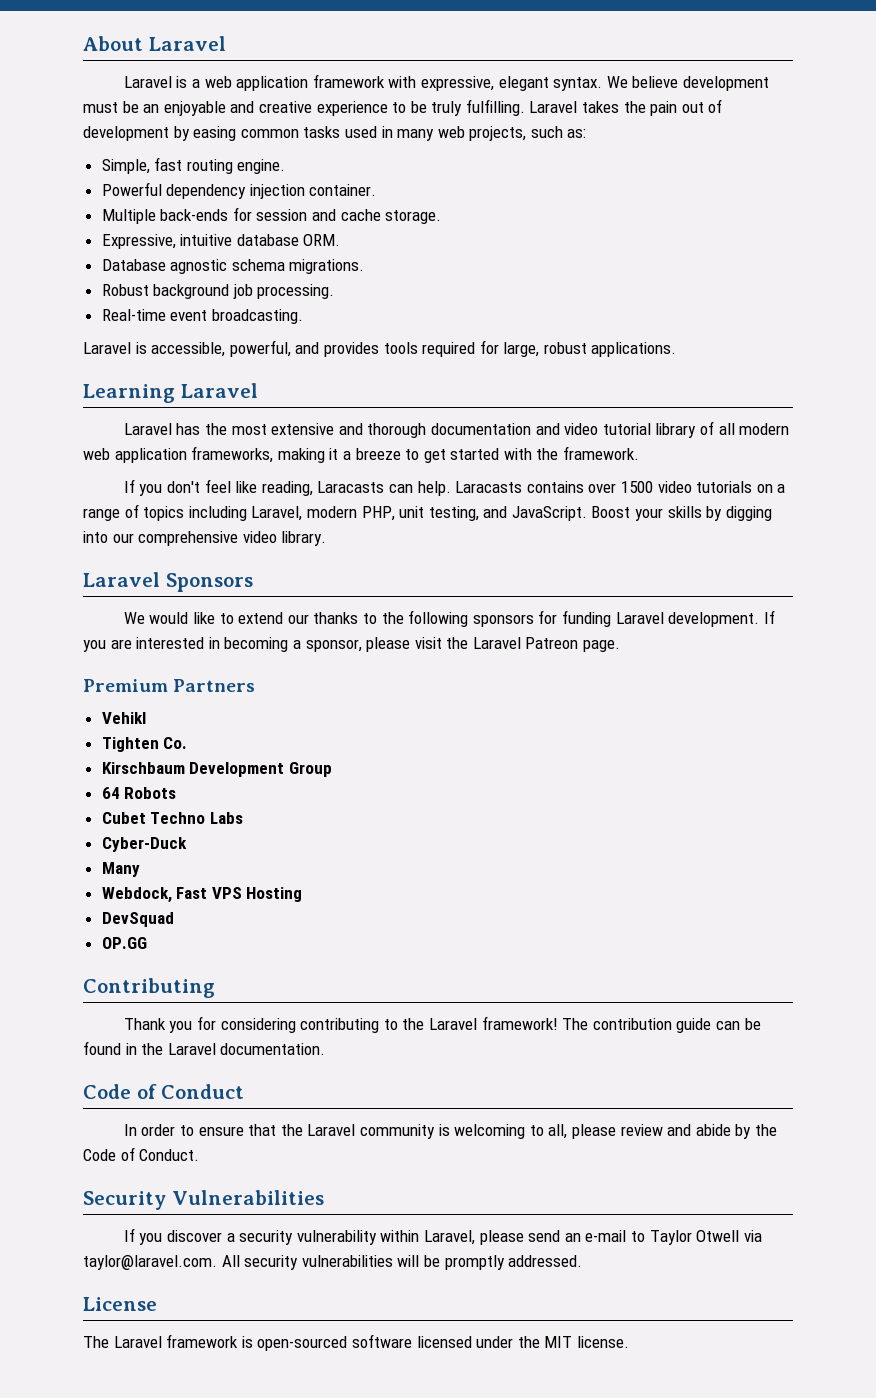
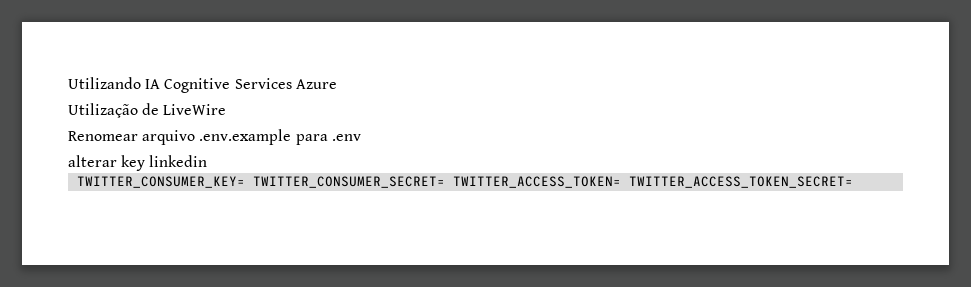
[83,36,226,51] [123,74,769,91] [83,99,723,116] [83,126,587,141] [101,157,286,174] [101,182,377,199] [101,207,442,224] [101,234,341,249] [101,259,365,274] [101,284,335,299] [101,309,303,324] [83,340,677,357] [83,383,258,403] [123,421,790,438] [83,446,640,463] [123,479,786,496] [83,504,772,521] [83,531,327,546] [83,572,253,592] [123,610,775,627] [83,637,621,652] [83,679,256,692] [101,712,146,724] [101,737,188,752] [101,762,332,777] [101,787,177,799] [101,812,243,824] [101,837,187,852] [101,862,140,877] [101,887,303,903] [101,912,174,927] [101,937,147,949] [83,978,215,998] [123,1016,761,1033] [83,1041,326,1055] [83,1084,245,1099] [123,1124,777,1139] [83,1147,200,1161] [83,1190,324,1210] [123,1228,762,1245] [83,1255,583,1270] [83,1297,157,1311] [83,1334,629,1351] About Laravel // Laravel is a web application framework with expressive, elegant syntax. We believe development must be an enjoyable and creative experience to be truly fulfilling. Laravel takes the pain out of development by easing common tasks used in many web projects, such as: // Simple, fast routing engine. // Powerful dependency injection container. // Multiple back-ends for session and cache storage. // Expressive, intuitive database ORM. // Database agnostic schema migrations. // Robust background job processing. // Real-time event broadcasting. // Laravel is accessible, powerful, and provides tools required for large, robust applications. // Learning Laravel // Laravel has the most extensive and thorough documentation and video tutorial library of all modern web application frameworks, making it a breeze to get started with the framework. // If you don't feel like reading, Laracasts can help. Laracasts contains over 1500 video tutorials on a range of topics including Laravel, modern PHP, unit testing, and JavaScript. Boost your skills by digging into our comprehensive video library. // Laravel Sponsors // We would like to extend our thanks to the following sponsors for funding Laravel development. If you are interested in becoming a sponsor, please visit the Laravel Patreon page. // Premium Partners // Vehikl // Tighten Co. // Kirschbaum Development Group // 64 Robots // Cubet Techno Labs // Cyber-Duck // Many // Webdock, Fast VPS Hosting // DevSquad // OP.GG // Contributing // Thank you for considering contributing to the Laravel framework! The contribution guide can be found in the Laravel documentation. // Code of Conduct // In order to ensure that the Laravel community is welcoming to all, please review and abide by the Code of Conduct. // Security Vulnerabilities // If you discover a security vulnerability within Laravel, please send an e-mail to Taylor Otwell via taylor@laravel.com. All security vulnerabilities will be promptly addressed. // License // The Laravel framework is open-sourced software licensed under the MIT license. -> [68,77,337,93] [68,103,227,118] [68,129,361,145] [68,155,208,171] [77,176,854,188] Utilizando IA Cognitive Services Azure // Utilização de LiveWire // Renomear arquivo .env.example para .env // alterar key linkedin // TWITTER_CONSUMER_KEY= TWITTER_CONSUMER_SECRET= TWITTER_ACCESS_TOKEN= TWITTER_ACCESS_TOKEN_SECRET=

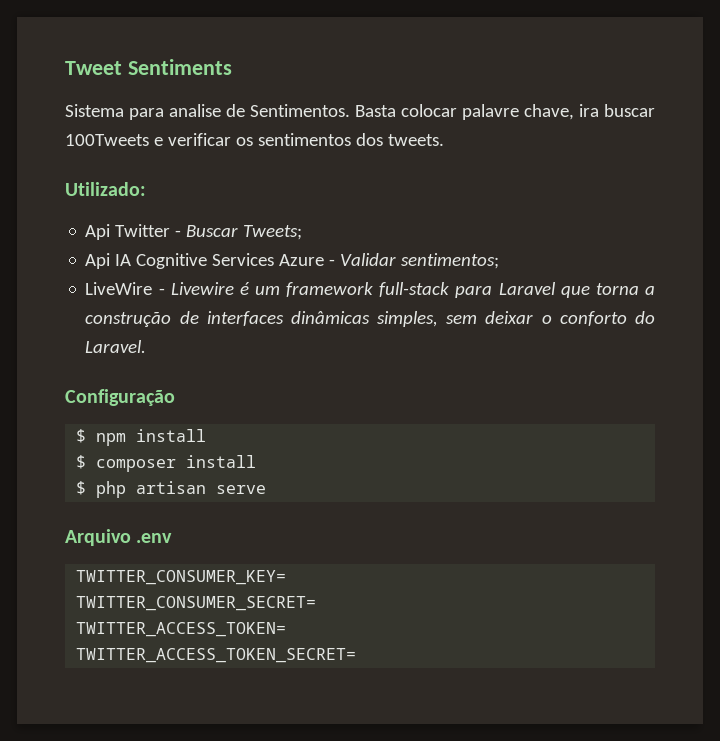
[68,77,337,93] [68,103,227,118] [68,129,361,145] [68,155,208,171] [77,176,246,188] Utilizando IA Cognitive Services Azure // Utilização de LiveWire // Renomear arquivo .env.example para .env // alterar key linkedin // TWITTER_CONSUMER_KEY= -> [65,59,232,75] [65,104,655,120] [65,133,444,146] [65,182,146,196] [85,224,303,240] [85,253,500,269] [85,282,655,298] [85,311,655,327] [85,340,147,353] [65,389,175,406] [76,429,207,446] [76,455,257,472] [76,481,267,498] [65,529,173,546] [76,570,287,585] Tweet Sentiments // Sistema para analise de Sentimentos. Basta colocar palavre chave, ira buscar 100Tweets e verificar os sentimentos dos tweets. // Utilizado: // Api Twitter - Buscar Tweets; // Api IA Cognitive Services Azure - Validar sentimentos; // LiveWire - Livewire é um framework full-stack para Laravel que torna a construção de interfaces dinâmicas simples, sem deixar o conforto do Laravel. // Configuração // $ npm install // $ composer install // $ php artisan serve // Arquivo .env // TWITTER_CONSUMER_KEY= //
(446, 182) none -> (317, 603) //
(622, 182) none -> (287, 629) //

